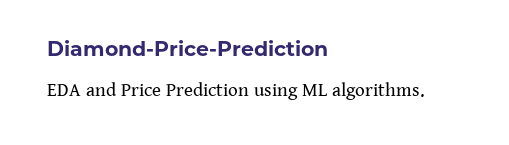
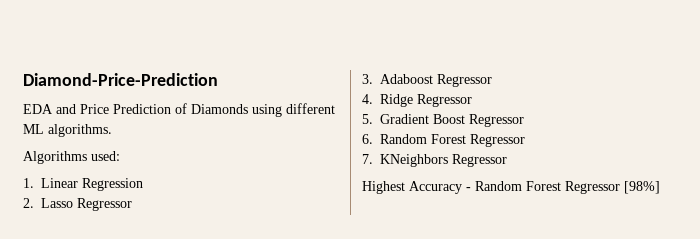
[253,82,425,100] using ML algorithms. -> [175,103,335,117] [23,124,112,137] [23,151,120,164] [23,178,143,191] [23,198,132,211] [362,74,492,87] [362,94,472,107] [362,114,524,127] [362,134,525,147] [362,154,507,167] [362,181,660,194] of Diamonds using different ML algorithms. // Algorithms used: // 1. Linear Regression // 2. Lasso Regressor // 3. Adaboost Regressor // 4. Ridge Regressor // 5. Gradient Boost Regressor // 6. Random Forest Regressor // 7. KNeighbors Regressor // Highest Accuracy - Random Forest Regressor [98%]

